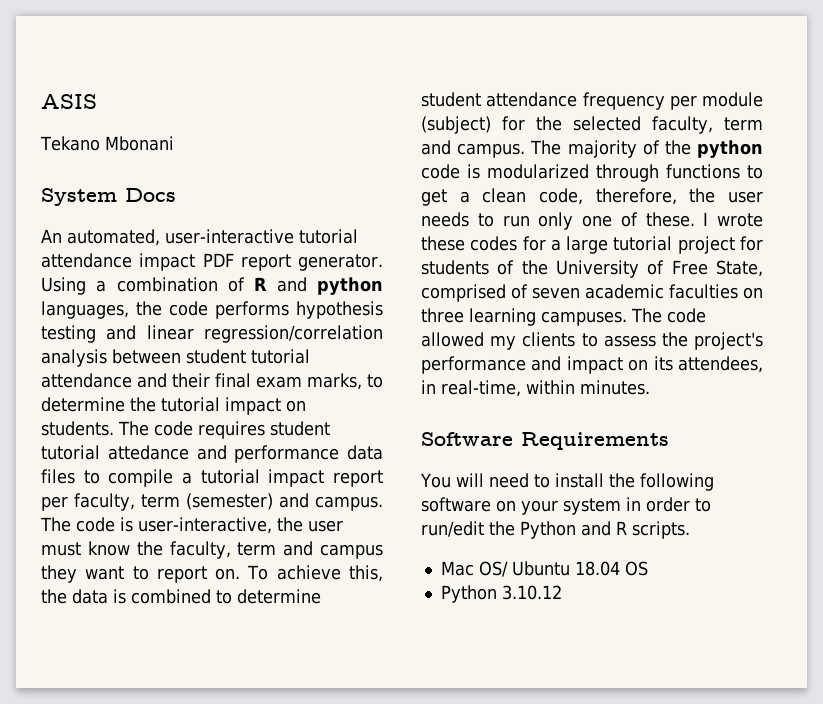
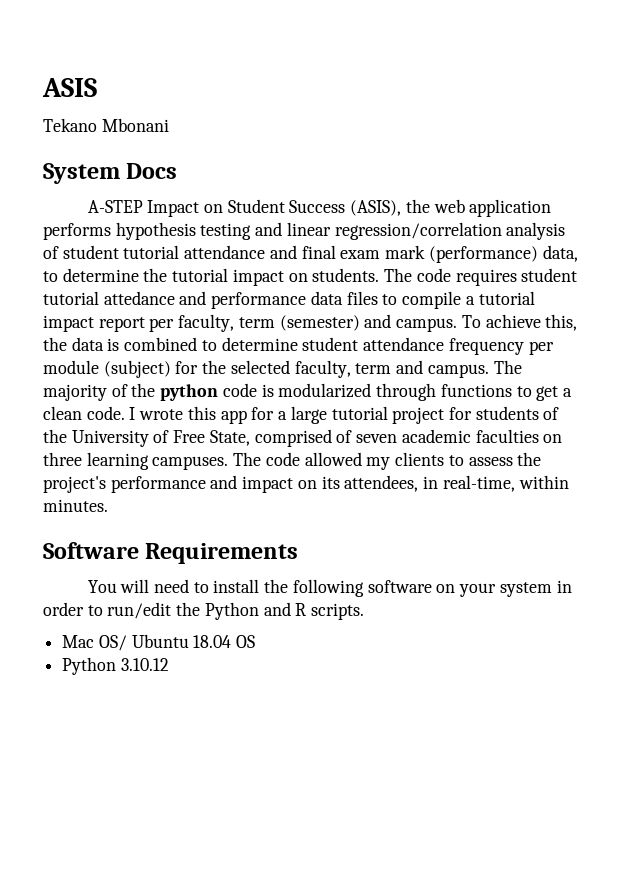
[41,229,358,246] [41,253,384,271] [41,277,383,295] [41,301,208,319] An automated, user-interactive tutorial attendance impact PDF report generator. Using a combination of R and python languages, the code -> [87,199,552,217] A-STEP Impact on Student Success (ASIS), the web application
[112,349,181,364] between -> [43,246,59,259] of
[172,373,210,388] their -> (297, 252) none
[307,373,362,390] marks, -> [385,245,578,263] mark (performance) data,
[40,517,343,534] [41,541,383,559] [41,565,241,583] The code is user-interactive, the user must know the faculty, term and campus they want to report on. -> (458, 325) none
[539,188,763,205] [421,212,763,230] [421,236,518,251] code, therefore, the user needs to run only one of these. I wrote these codes -> [86,406,247,424] code. I wrote this app

